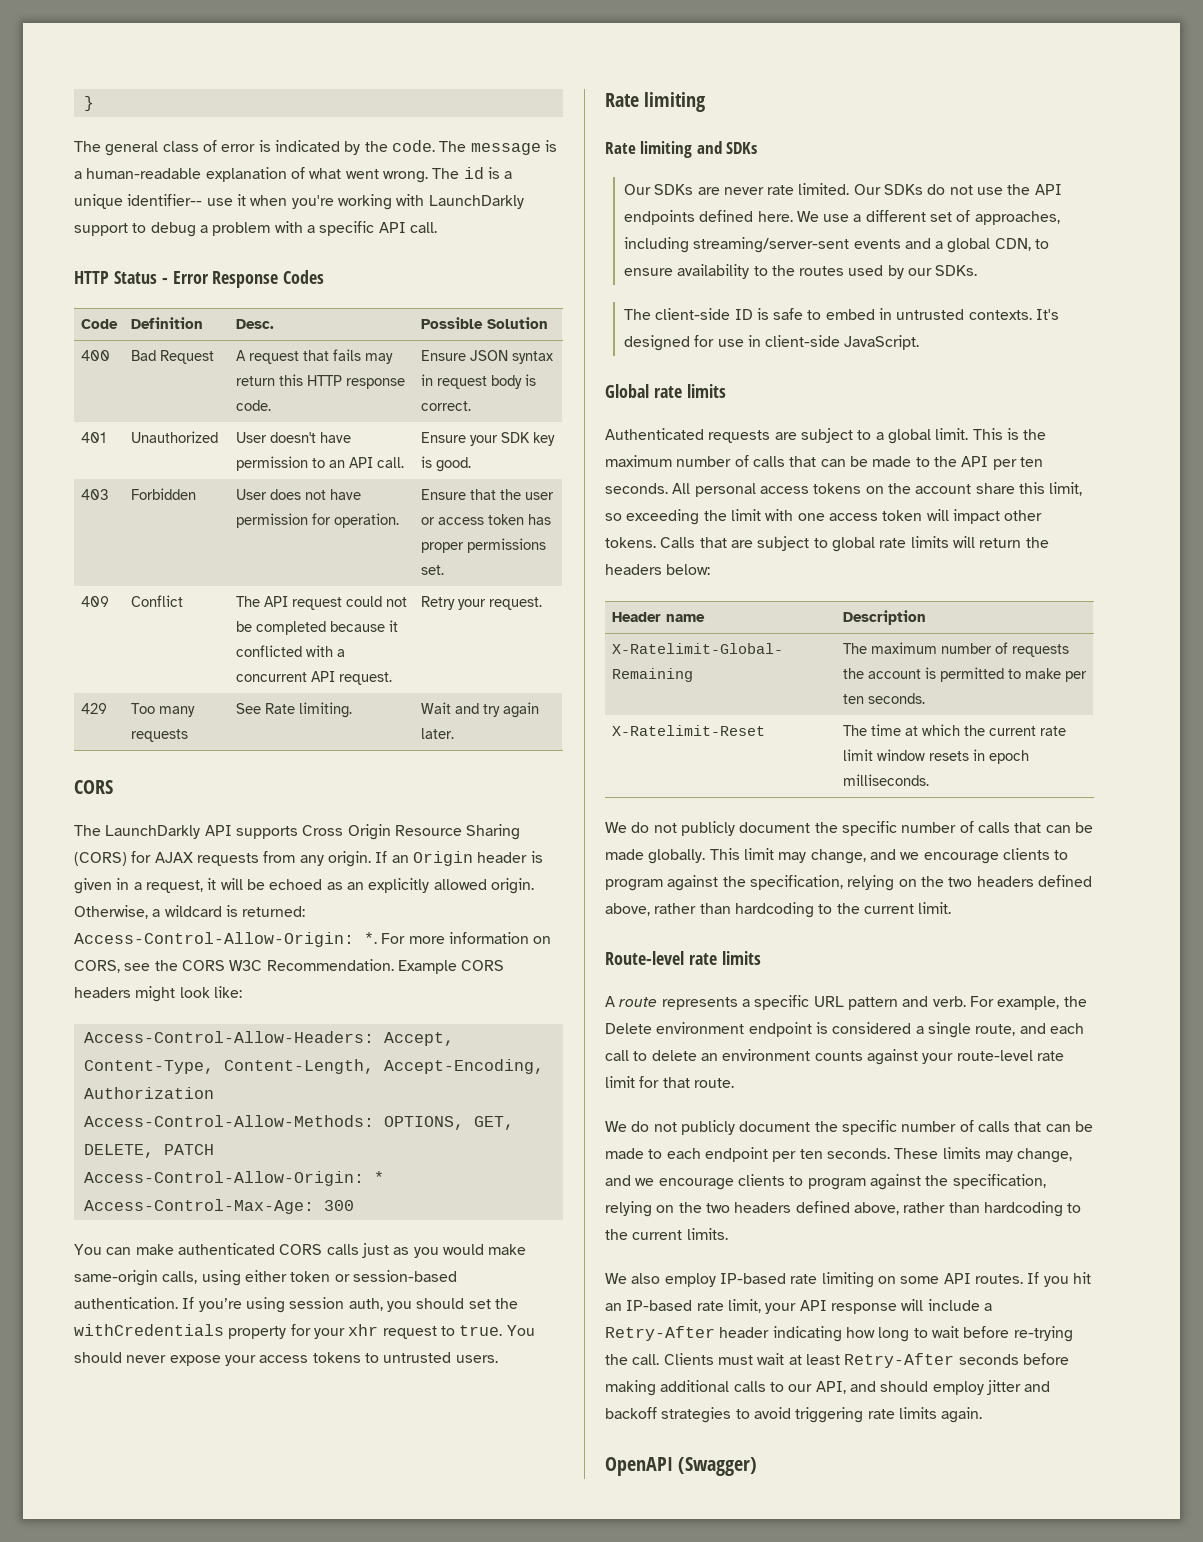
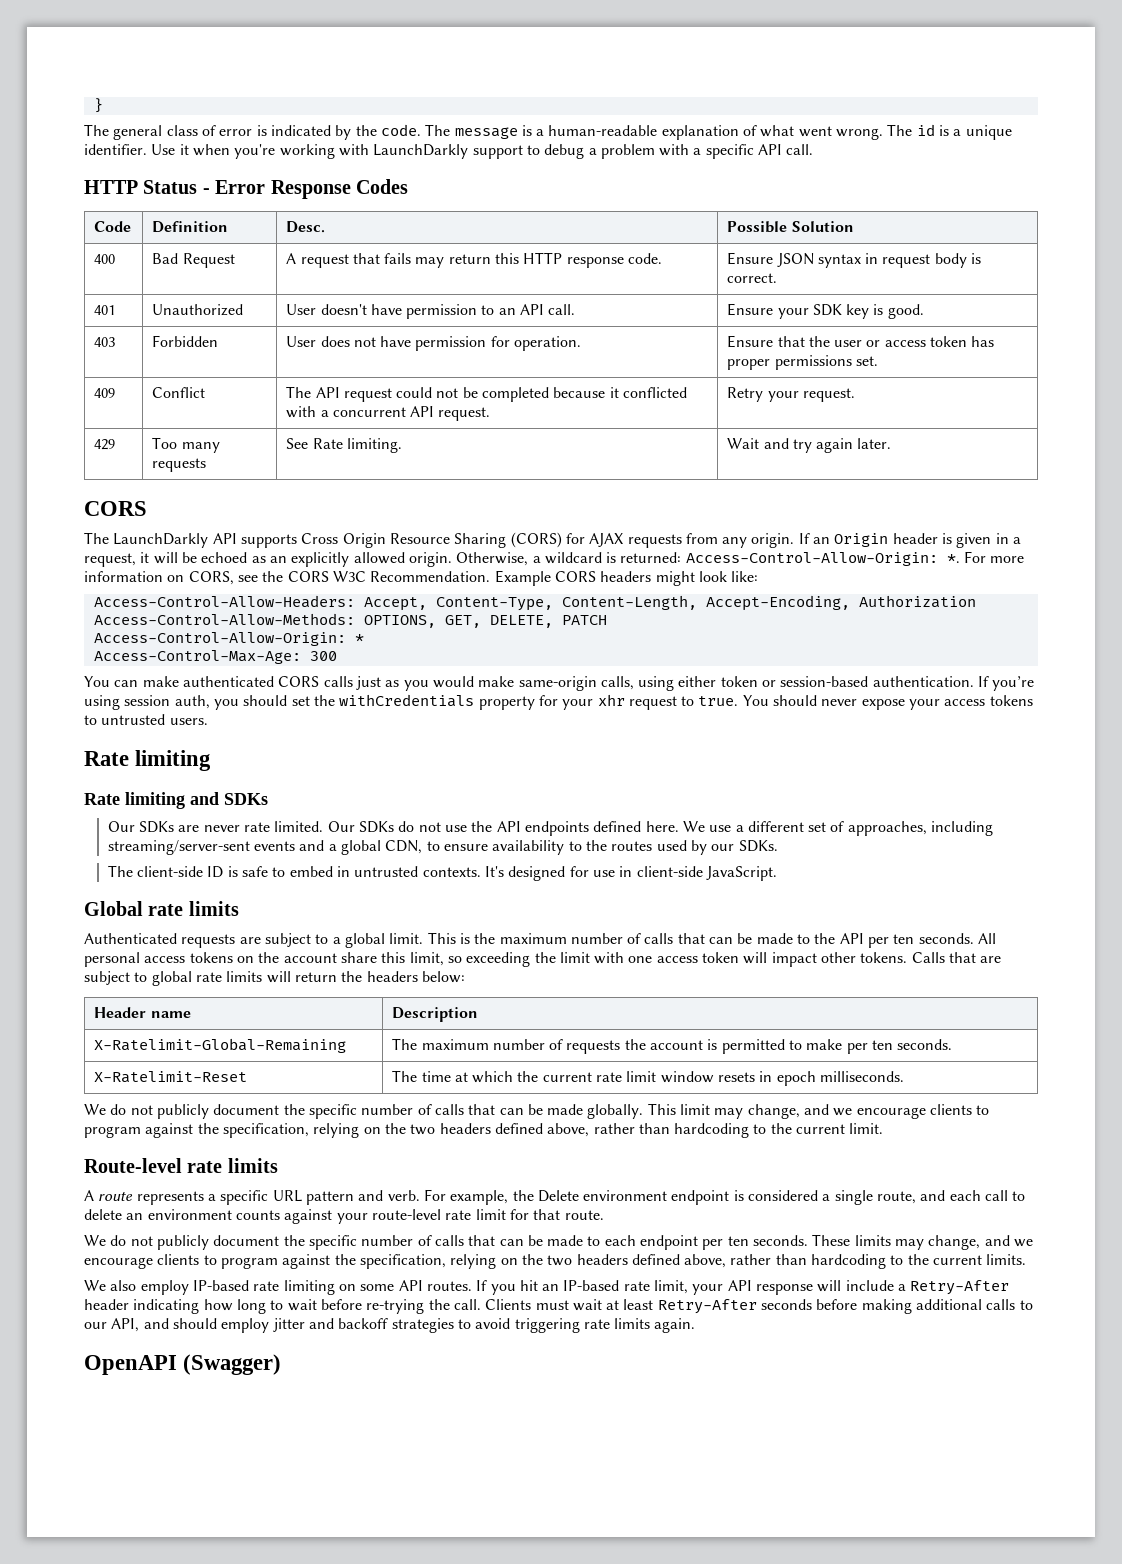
[127,194,233,206] identifier-- use -> [84,144,176,155] identifier. Use

